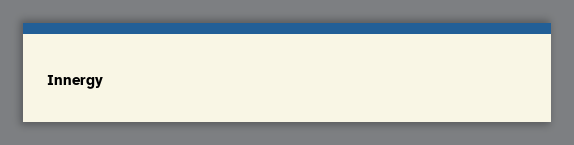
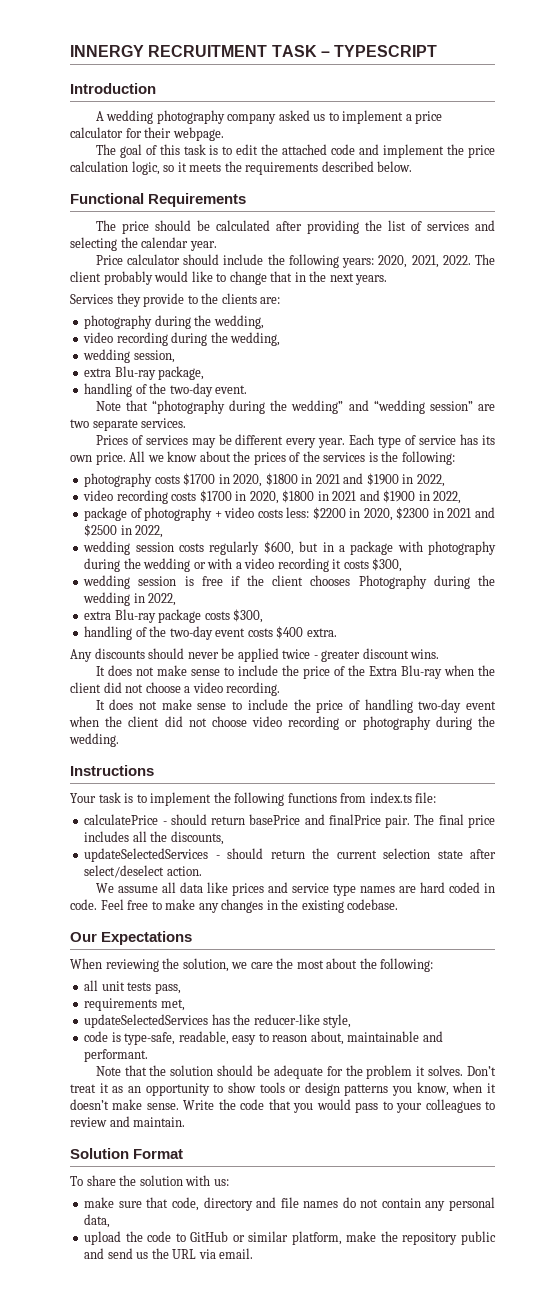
[47,75,103,89] Innergy -> [70,45,438,57] [70,83,156,94] [95,110,443,124] [70,127,224,141] [95,144,496,158] [70,161,413,175] [70,193,247,207] [95,220,496,234] [70,237,217,251] [95,254,495,268] [70,271,388,285] [70,293,281,307] [84,315,264,329] [83,332,281,346] [83,349,175,363] [84,366,205,380] [84,383,248,397] [95,400,495,414] [70,418,187,431] [95,434,496,448] [70,451,455,465] [84,473,445,487] [83,490,462,504] [84,507,495,521] [84,524,164,538] [83,541,496,555] [84,558,403,572] [83,575,495,589] [83,592,177,606] [84,609,264,623] [84,626,337,640] [70,648,440,662] [95,665,495,679] [70,682,281,696] [95,699,497,713] [69,716,496,730] [69,733,119,747] [70,765,154,776] [70,792,437,806] [84,814,495,828] [84,831,224,845] [84,848,496,862] [84,865,202,878] [95,882,495,896] [70,899,399,913] [70,931,193,945] [70,958,434,972] [84,980,181,994] [84,998,185,1011] [84,1014,352,1028] [84,1031,443,1045] [84,1049,149,1062] [95,1065,496,1079] [70,1082,497,1096] [70,1099,495,1113] [70,1116,186,1127] [70,1148,184,1159] [70,1175,229,1186] [84,1197,496,1211] [84,1214,111,1228] [84,1231,496,1245] [84,1248,254,1259] INNERGY RECRUITMENT TASK – TYPESCRIPT // Introduction // A wedding photography company asked us to implement a price calculator for their webpage. // The goal of this task is to edit the attached code and implement the price calculation logic, so it meets the requirements described below. // Functional Requirements // The price should be calculated after providing the list of services and selecting the calendar year. // Price calculator should include the following years: 2020, 2021, 2022. The client probably would like to change that in the next years. // Services they provide to the clients are: // photography during the wedding, // video recording during the wedding, // wedding session, // extra Blu-ray package, // handling of the two-day event. // Note that “photography during the wedding” and “wedding session” are two separate services. // Prices of services may be different every year. Each type of service has its own price. All we know about the prices of the services is the following: // photography costs $1700 in 2020, $1800 in 2021 and $1900 in 2022, // video recording costs $1700 in 2020, $1800 in 2021 and $1900 in 2022, // package of photography + video costs less: $2200 in 2020, $2300 in 2021 and $2500 in 2022, // wedding session costs regularly $600, but in a package with photography during the wedding or with a video recording it costs $300, // wedding session is free if the client chooses Photography during the wedding in 2022, // extra Blu-ray package costs $300, // handling of the two-day event costs $400 extra. // Any discounts should never be applied twice - greater discount wins. // It does not make sense to include the price of the Extra Blu-ray when the client did not choose a video recording. // It does not make sense to include the price of handling two-day event when the client did not choose video recording or photography during the wedding. // Instructions // Your task is to implement the following functions from index.ts file: // calculatePrice - should return basePrice and finalPrice pair. The final price includes all the discounts, // updateSelectedServices - should return the current selection state after select/deselect action. // We assume all data like prices and service type names are hard coded in code. Feel free to make any changes in the existing codebase. // Our Expectations // When reviewing the solution, we care the most about the following: // all unit tests pass, // requirements met, // updateSelectedServices has the reducer-like style, // code is type-safe, readable, easy to reason about, maintainable and performant. // Note that the solution should be adequate for the problem it solves. Don’t treat it as an opportunity to show tools or design patterns you know, when it doesn’t make sense. Write the code that you would pass to your colleagues to review and maintain. // Solution Format // To share the solution with us: // make sure that code, directory and file names do not contain any personal data, // upload the code to GitHub or similar platform, make the repository public and send us the URL via email.

